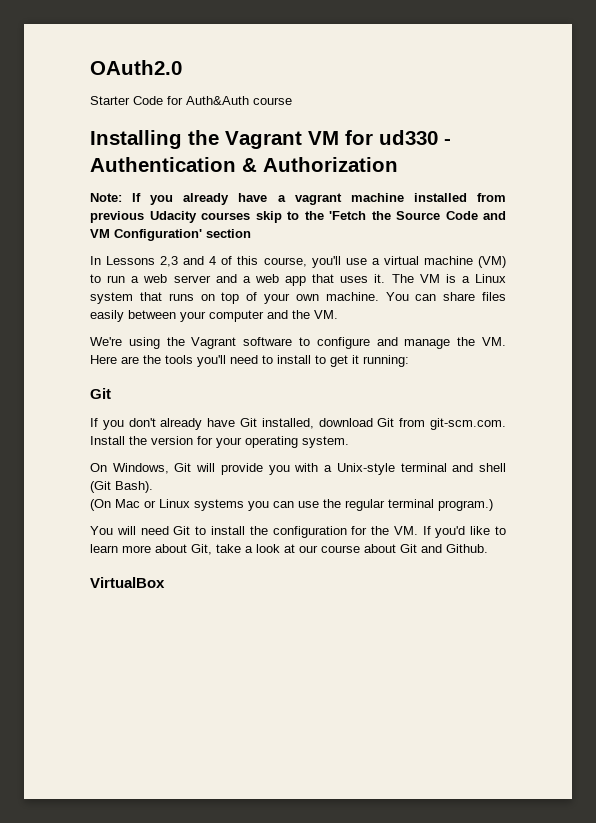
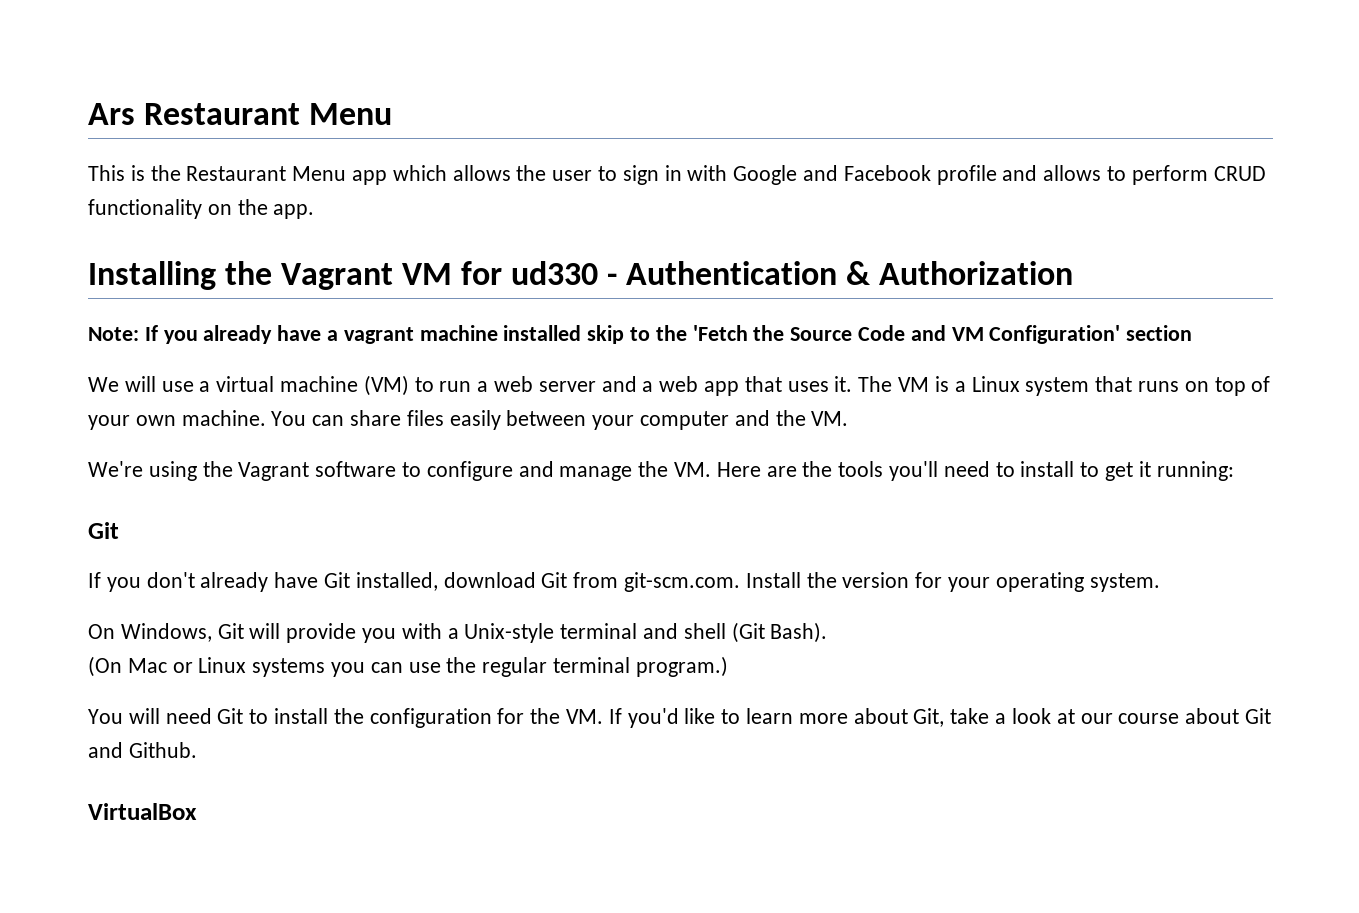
[90,60,182,75] [90,96,292,105] OAuth2.0 // Starter Code for Auth&Auth course -> [88,103,393,125] [88,165,1266,185] [88,199,315,219] Ars Restaurant Menu // This is the Restaurant Menu app which allows the user to sign in with Google and Facebook profile and allows to perform CRUD functionality on the app.
[476,193,506,202] [90,211,250,223] from previous Udacity courses -> (582, 333) none
[90,256,341,268] In Lessons 2,3 and 4 of this course, you'll -> [88,376,156,392] We will

